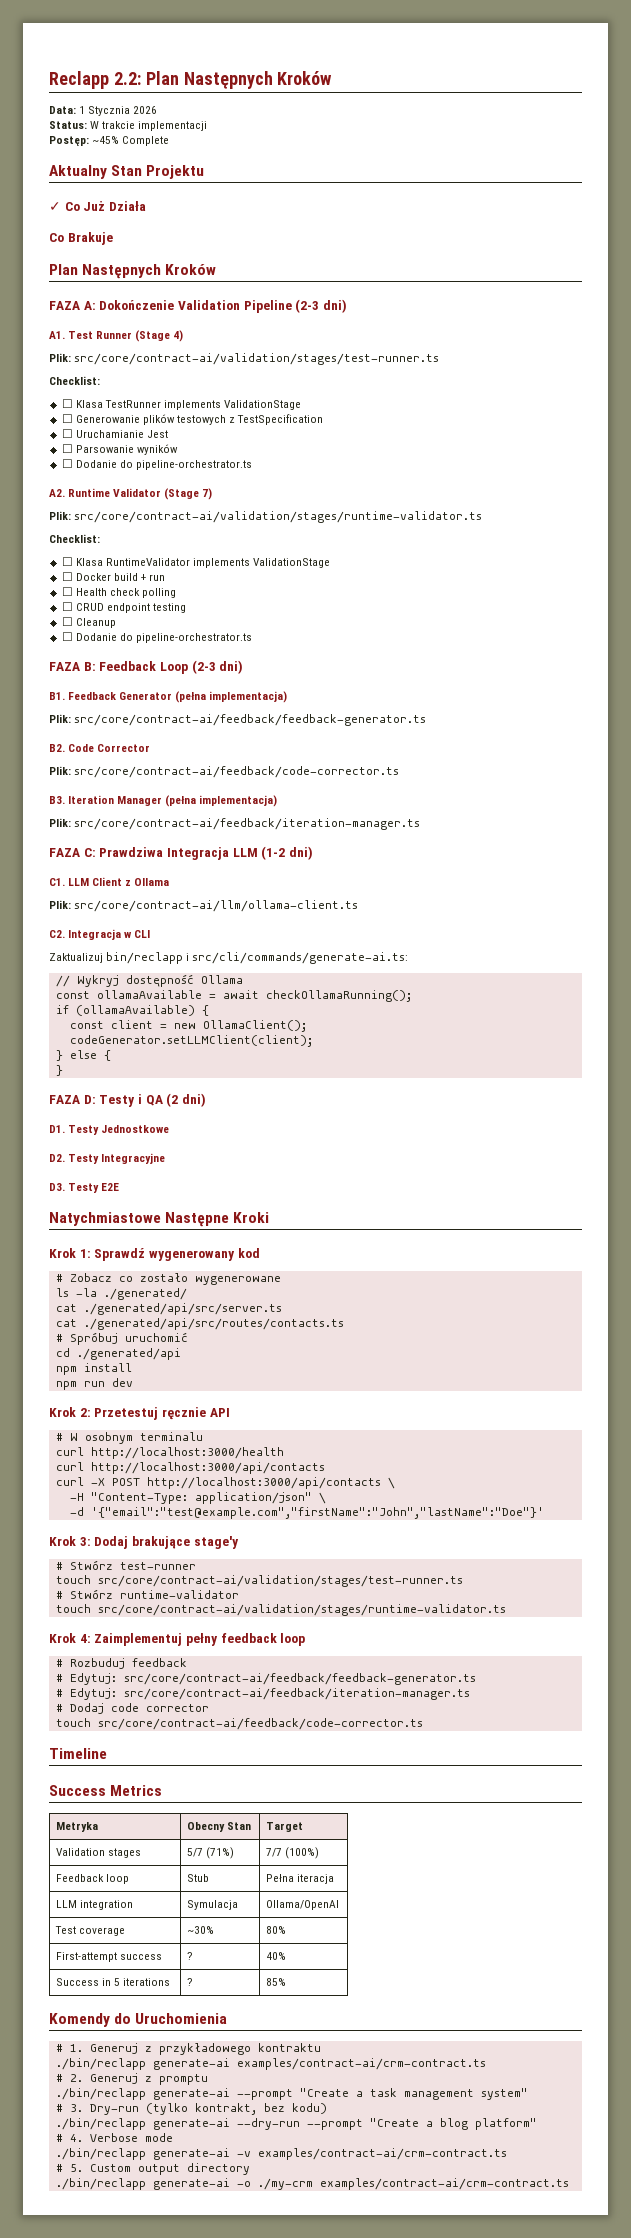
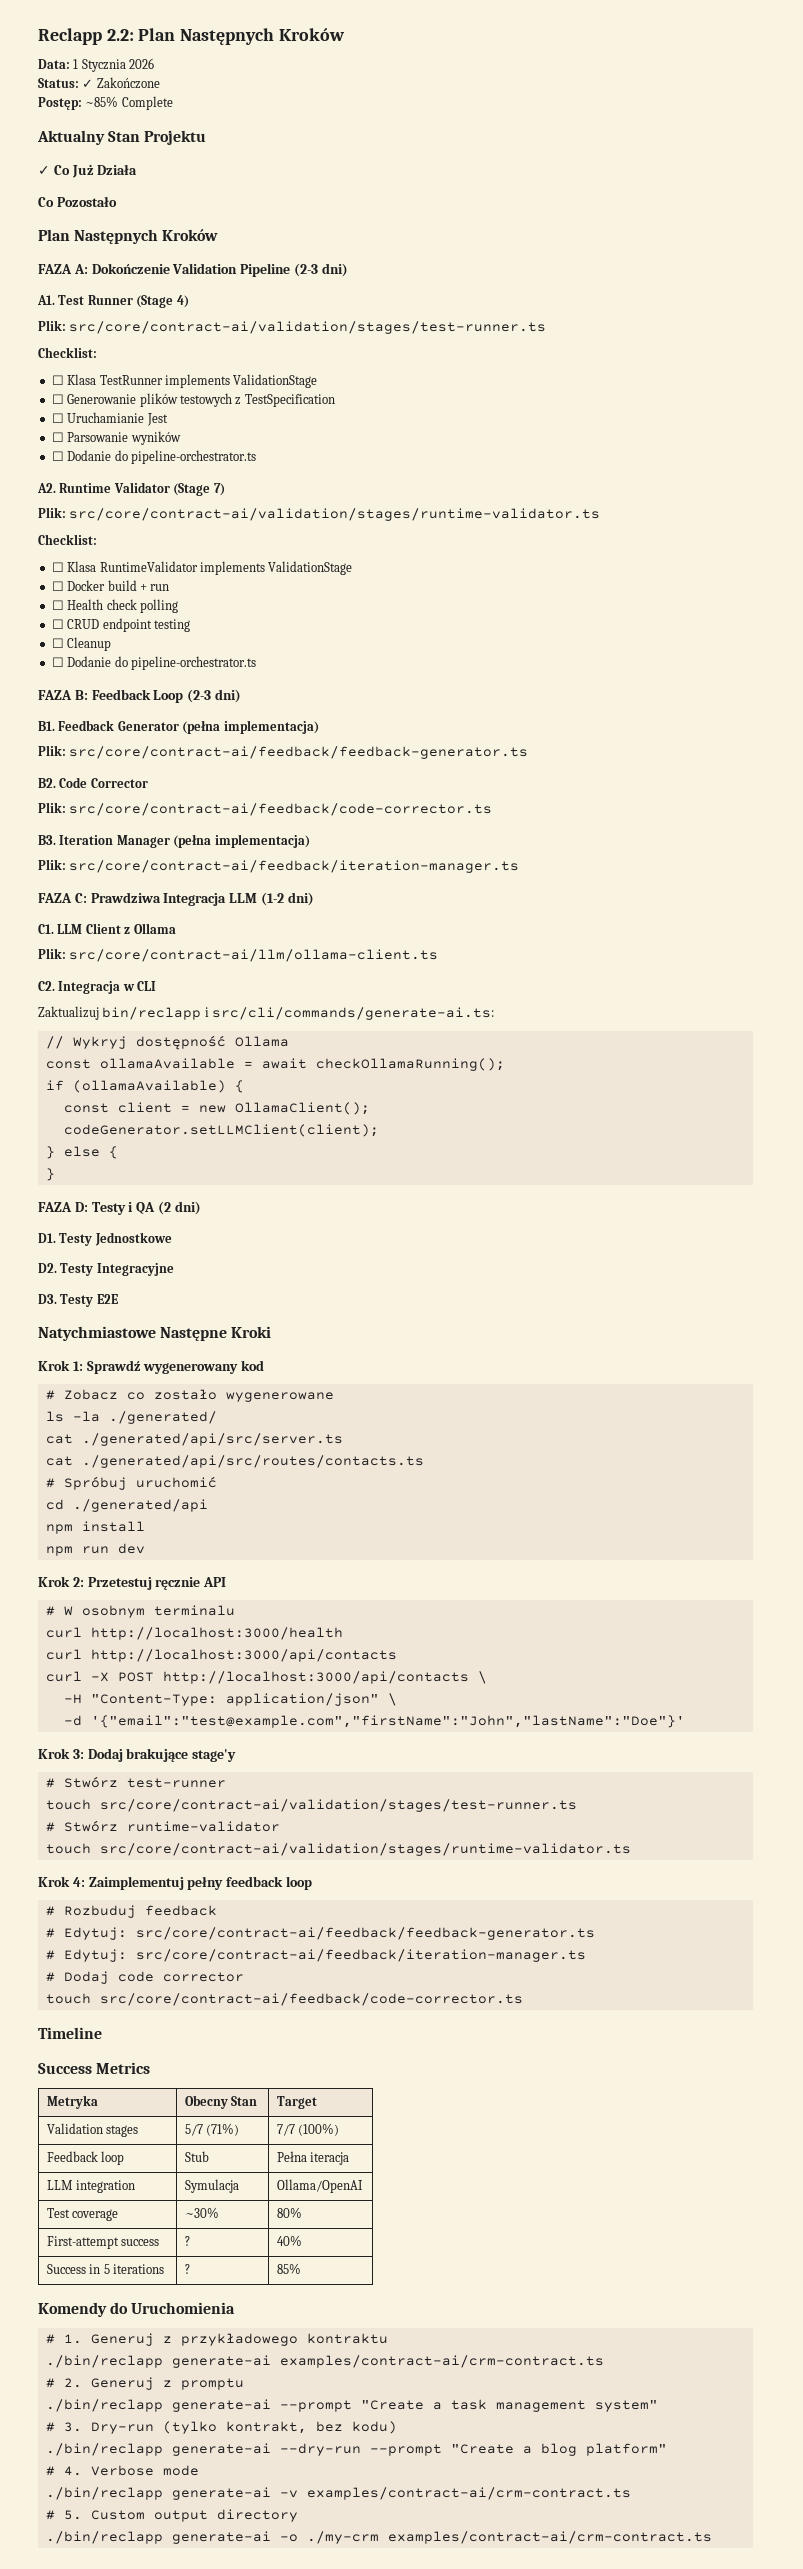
[90,121,208,131] W trakcie implementacji -> [82,77,160,89] ✓ Zakończone
[92,136,120,144] ~45% -> [85,96,119,107] ~85%
[67,232,113,245] Brakuje -> [56,196,117,207] Pozostało

